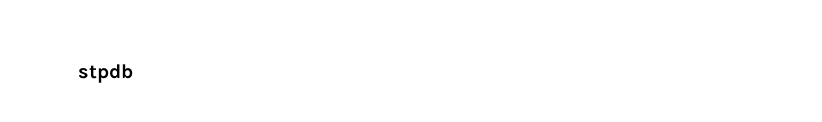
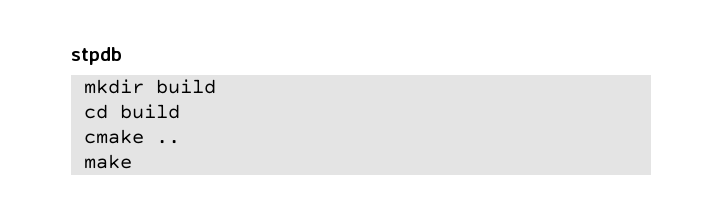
(133, 73) none -> [83,79,216,94] [83,104,180,119] [83,129,180,144] [83,154,132,169] // mkdir build // cd build // cmake .. // make

